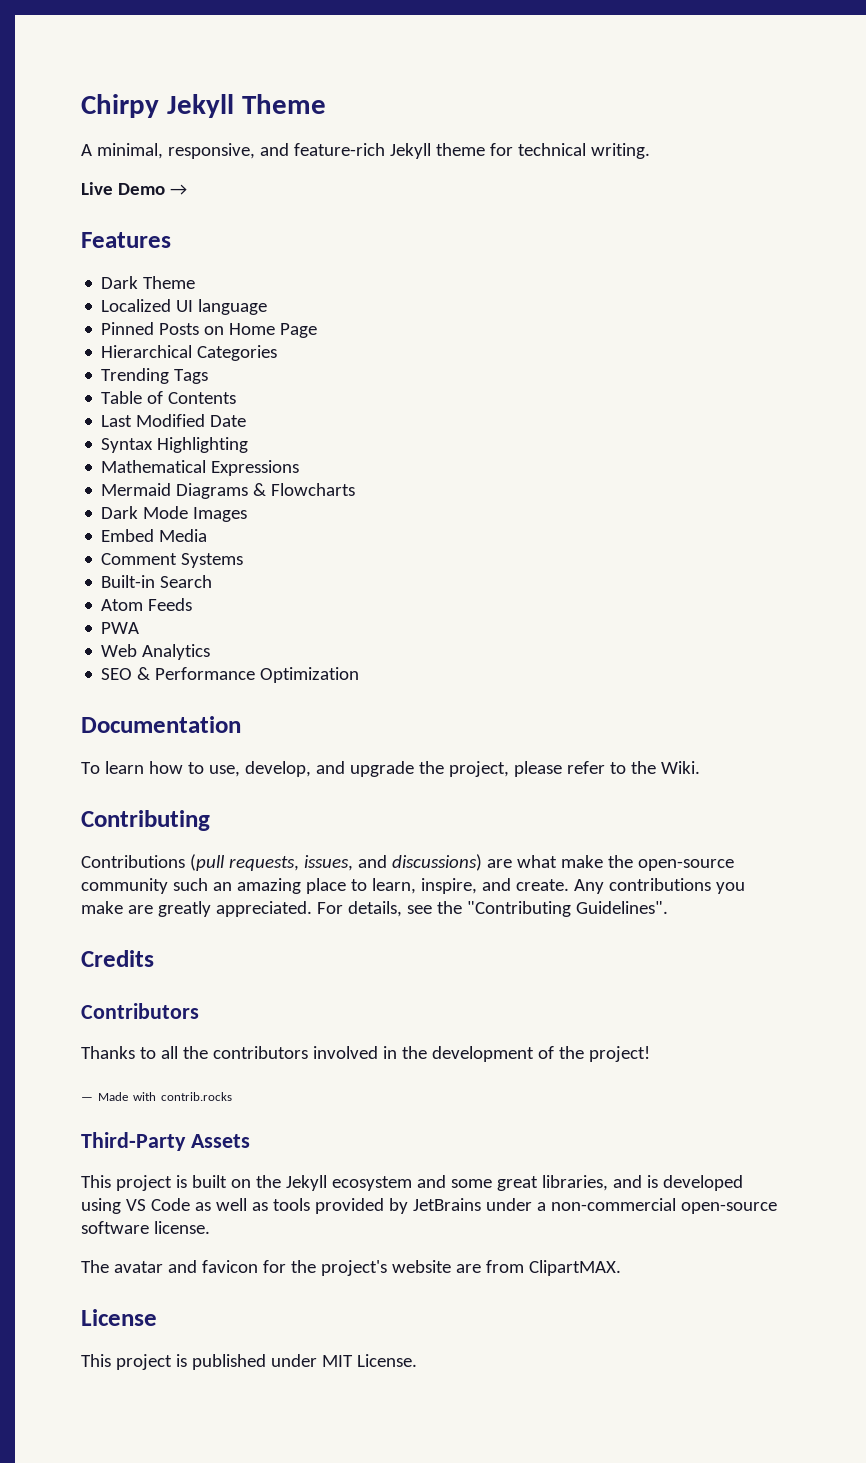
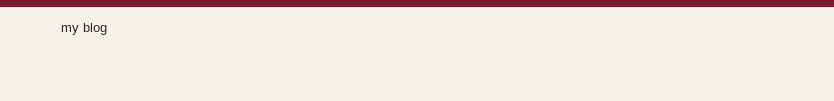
[81,94,326,118] [81,143,650,159] [81,182,187,195] [81,232,171,248] [101,276,196,289] [101,299,268,315] [101,322,318,338] [101,345,278,361] [101,368,209,384] [101,391,237,404] [101,414,247,427] [101,437,249,453] [101,460,300,476] [101,483,356,499] [101,506,248,522] [101,529,208,542] [101,553,244,568] [101,575,213,588] [101,598,193,611] [101,622,140,634] [101,644,211,660] [101,667,360,683] [81,716,241,733] [81,761,700,777] [81,810,210,831] [81,854,734,871] [81,878,745,894] [81,901,668,917] [81,950,154,967] [81,1003,199,1019] [81,1046,650,1062] [81,1092,232,1101] [81,1132,250,1151] [81,1175,743,1191] [81,1198,777,1214] [81,1221,210,1234] [81,1260,621,1276] [81,1309,157,1326] [81,1354,417,1370] Chirpy Jekyll Theme // A minimal, responsive, and feature-rich Jekyll theme for technical writing. // Live Demo → // Features // Dark Theme // Localized UI language // Pinned Posts on Home Page // Hierarchical Categories // Trending Tags // Table of Contents // Last Modified Date // Syntax Highlighting // Mathematical Expressions // Mermaid Diagrams & Flowcharts // Dark Mode Images // Embed Media // Comment Systems // Built-in Search // Atom Feeds // PWA // Web Analytics // SEO & Performance Optimization // Documentation // To learn how to use, develop, and upgrade the project, please refer to the Wiki. // Contributing // Contributions (pull requests, issues, and discussions) are what make the open-source community such an amazing place to learn, inspire, and create. Any contributions you make are greatly appreciated. For details, see the "Contributing Guidelines". // Credits // Contributors // Thanks to all the contributors involved in the development of the project! // — Made with contrib.rocks // Third-Party Assets // This project is built on the Jekyll ecosystem and some great libraries, and is developed using VS Code as well as tools provided by JetBrains under a non-commercial open-source software license. // The avatar and favicon for the project's website are from ClipartMAX. // License // This project is published under MIT License. -> [61,23,107,35] my blog

